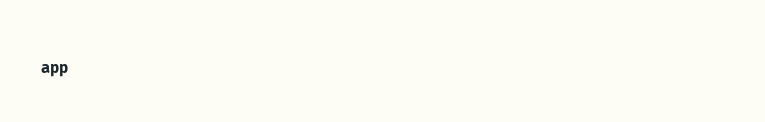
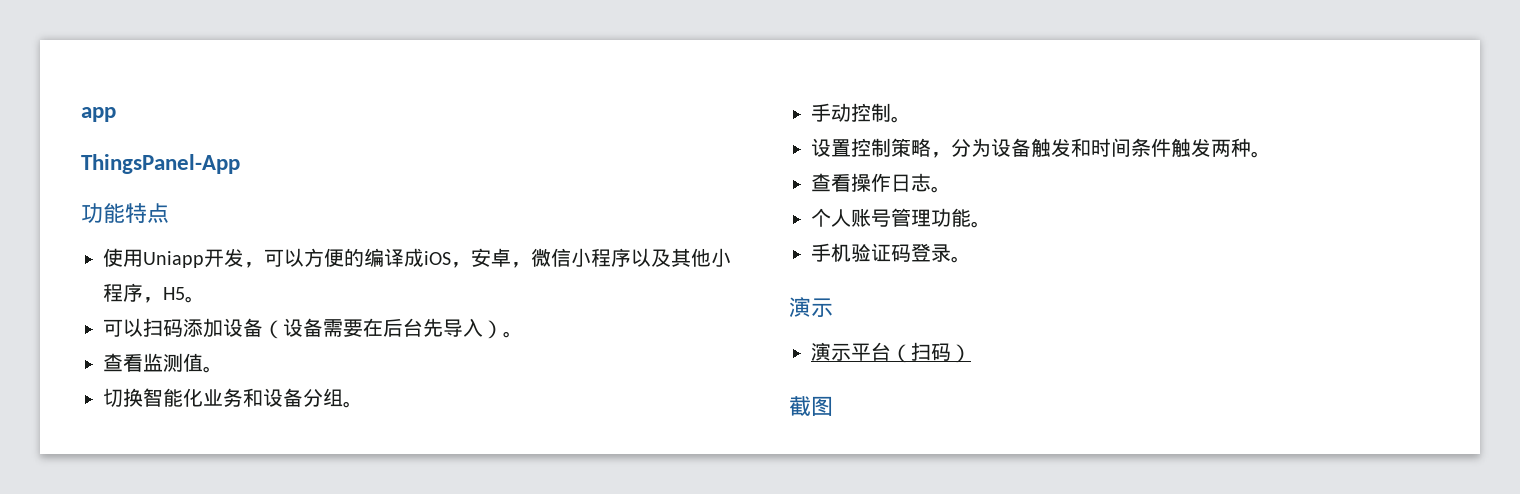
(68, 70) none -> [81,154,240,174] [81,203,169,223] [103,248,731,268] [103,283,205,303] [103,318,523,339] [103,353,223,373] [103,388,363,408] [811,103,911,123] [811,138,1271,158] [811,173,951,193] [811,208,991,228] [811,243,971,263] [789,297,833,318] [811,342,971,363] [789,396,833,416] // ThingsPanel-App // 功能特点 // 使用Uniapp开发，可以方便的编译成iOS，安卓，微信小程序以及其他小程序，H5。 // 可以扫码添加设备（设备需要在后台先导入）。 // 查看监测值。 // 切换智能化业务和设备分组。 // 手动控制。 // 设置控制策略，分为设备触发和时间条件触发两种。 // 查看操作日志。 // 个人账号管理功能。 // 手机验证码登录。 // 演示 // 演示平台（扫码） // 截图

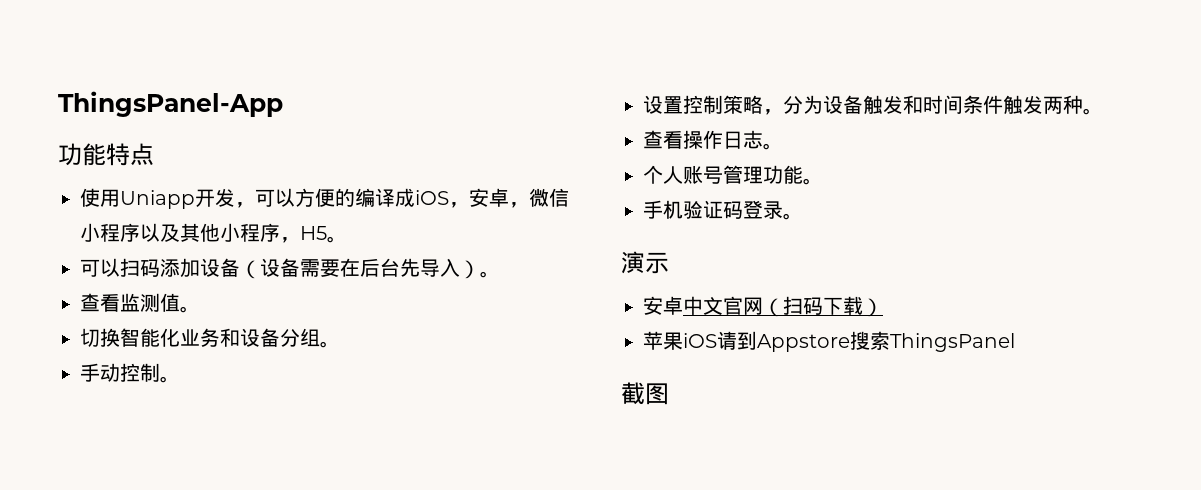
[81,107,116,122] app // -> (58, 104) none
[811,342,971,363] 演示平台（扫码） -> [643,296,883,317] [643,331,1015,352] 安卓中文官网（扫码下载） // 苹果iOS请到Appstore搜索ThingsPanel

